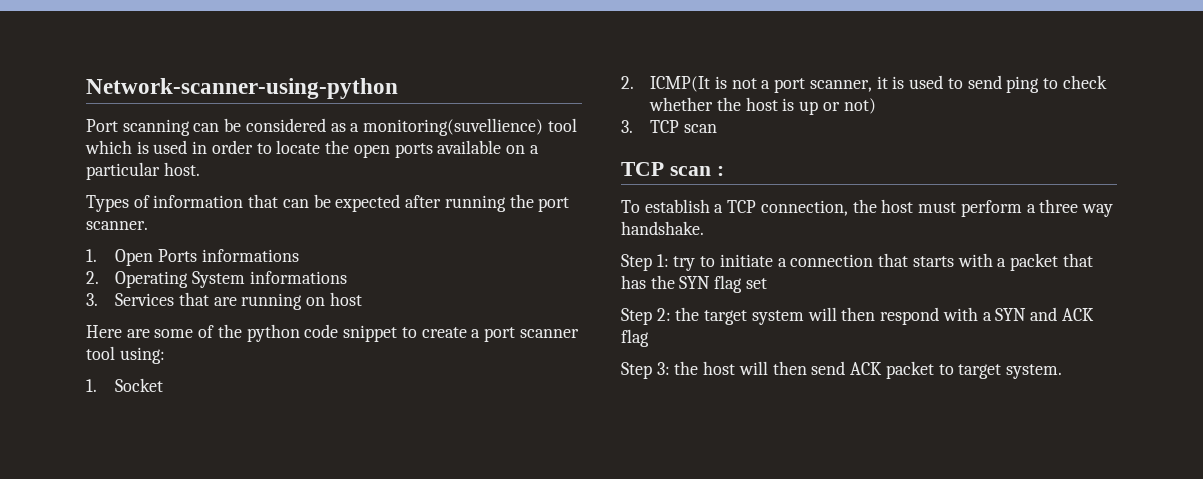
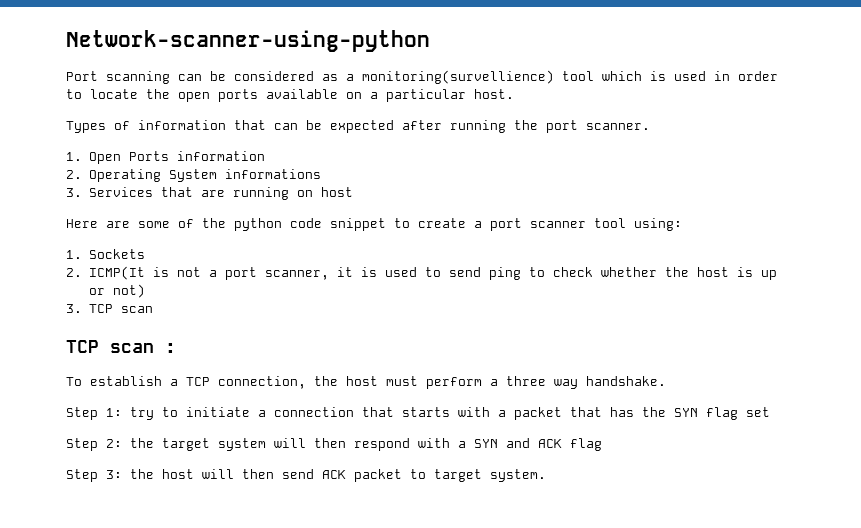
[363,118,544,136] monitoring(suvellience) -> [362,70,554,84] monitoring(survellience)
[201,249,299,262] informations -> [176,151,265,161] information
[115,378,164,392] Socket -> [88,249,145,259] Sockets

